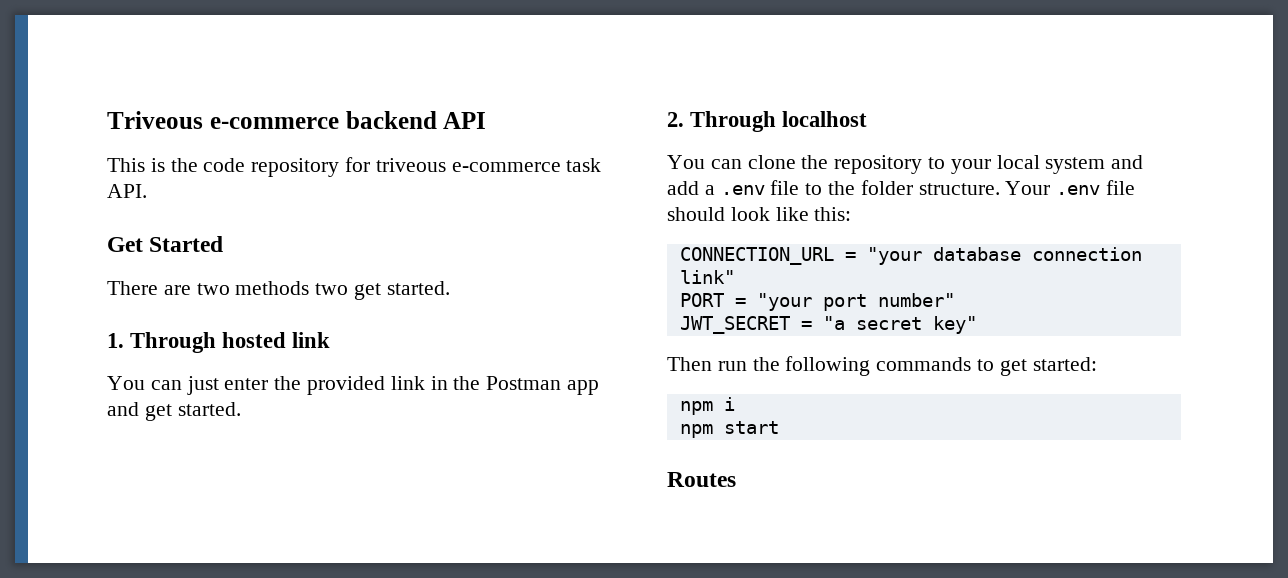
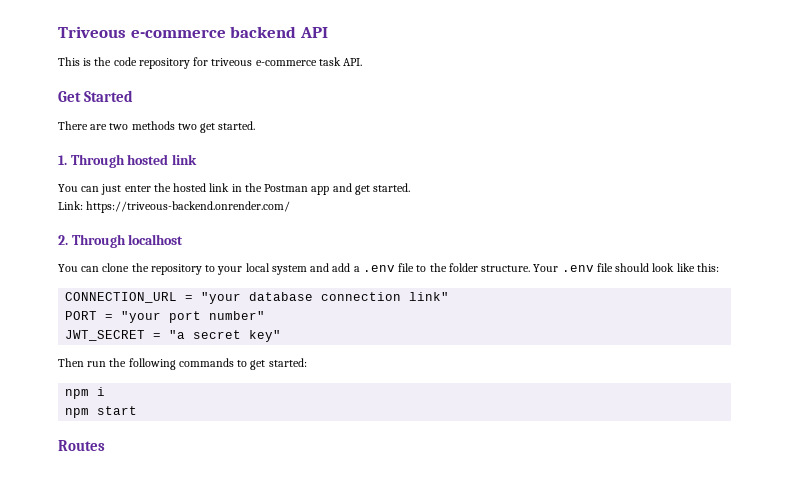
[307,376,386,395] provided -> [173,183,207,192] hosted
(241, 409) none -> [58,201,291,213] // Link: https://triveous-backend.onrender.com/

